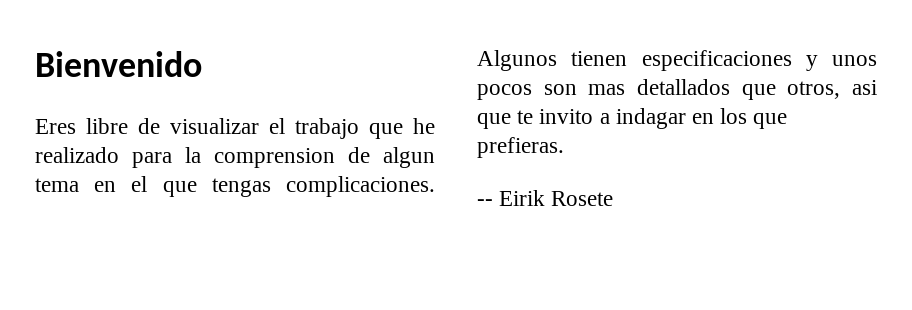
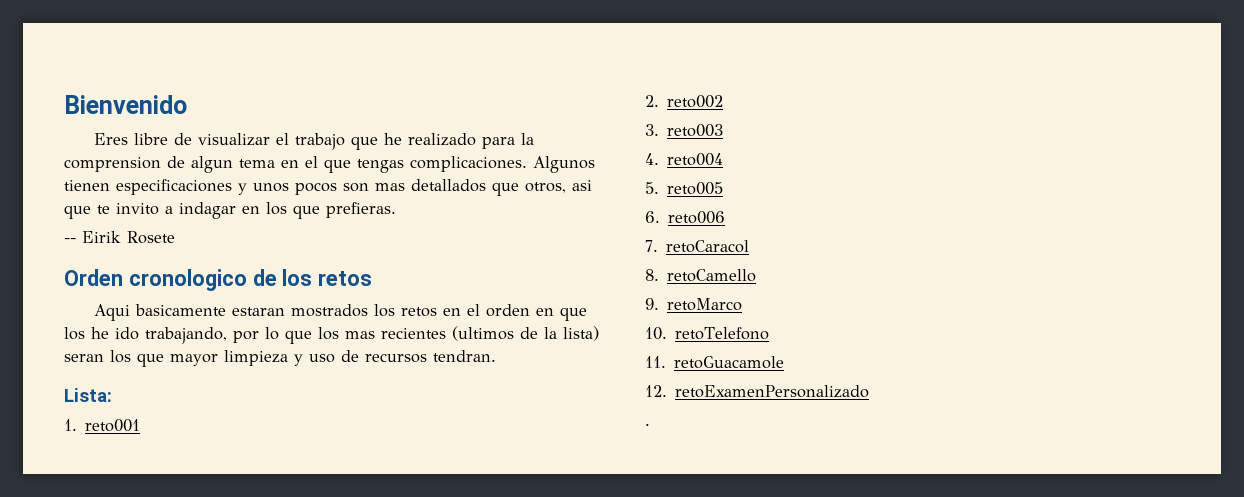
(614, 198) none -> [64,269,373,291] [93,304,587,321] [64,326,599,344] [64,350,496,367] [64,388,112,402] [64,419,141,432] [645,95,724,108] [645,124,724,137] [645,153,724,166] [645,182,724,195] [645,211,726,224] [645,240,750,253] [645,269,757,282] [645,298,743,311] [645,327,770,340] [645,356,785,369] [645,385,870,398] [645,423,650,426] // Orden cronologico de los retos // Aqui basicamente estaran mostrados los retos en el orden en que los he ido trabajando, por lo que los mas recientes (ultimos de la lista) seran los que mayor limpieza y uso de recursos tendran. // Lista: // 1. reto001 // 2. reto002 // 3. reto003 // 4. reto004 // 5. reto005 // 6. reto006 // 7. retoCaracol // 8. retoCamello // 9. retoMarco // 10. retoTelefono // 11. retoGuacamole // 12. retoExamenPersonalizado // .

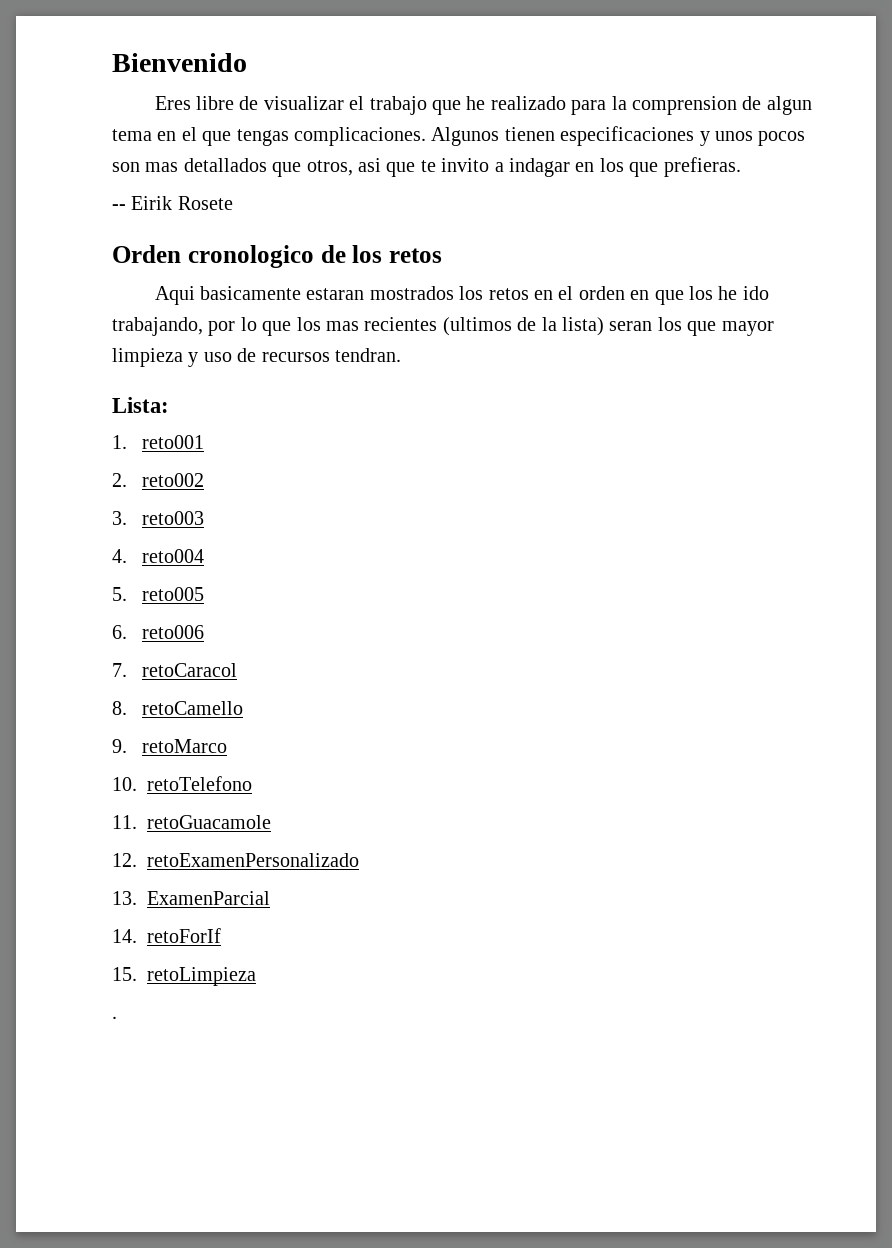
(870, 391) none -> [112,891,270,905] [112,928,221,943] [112,967,256,986] // 13. ExamenParcial // 14. retoForIf // 15. retoLimpieza

